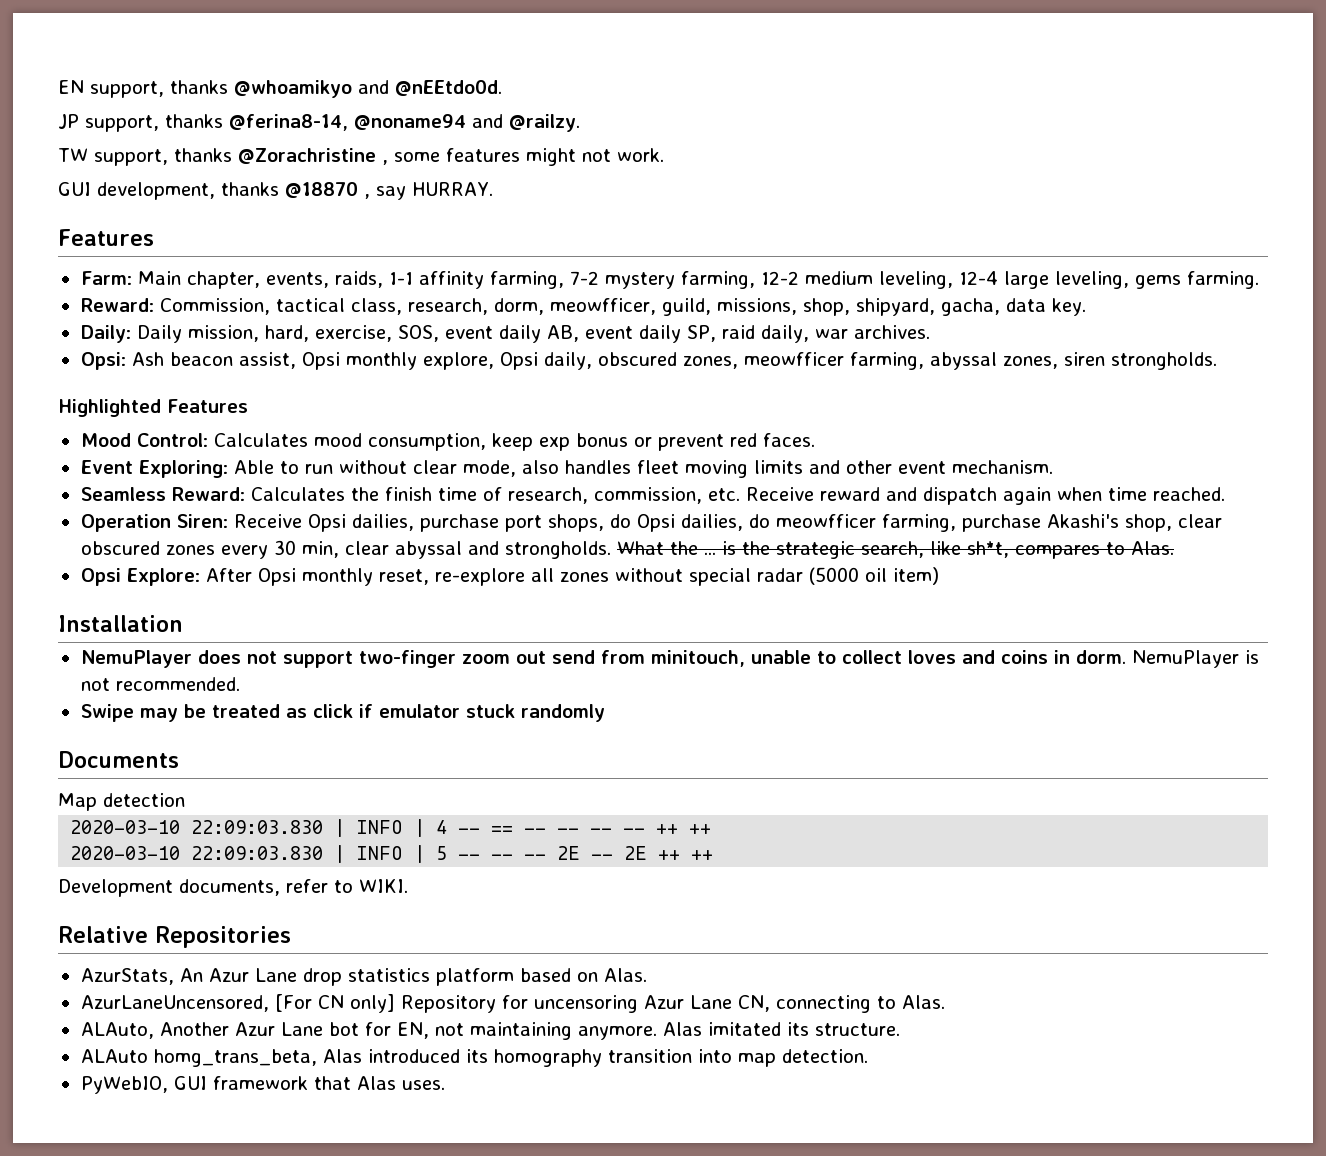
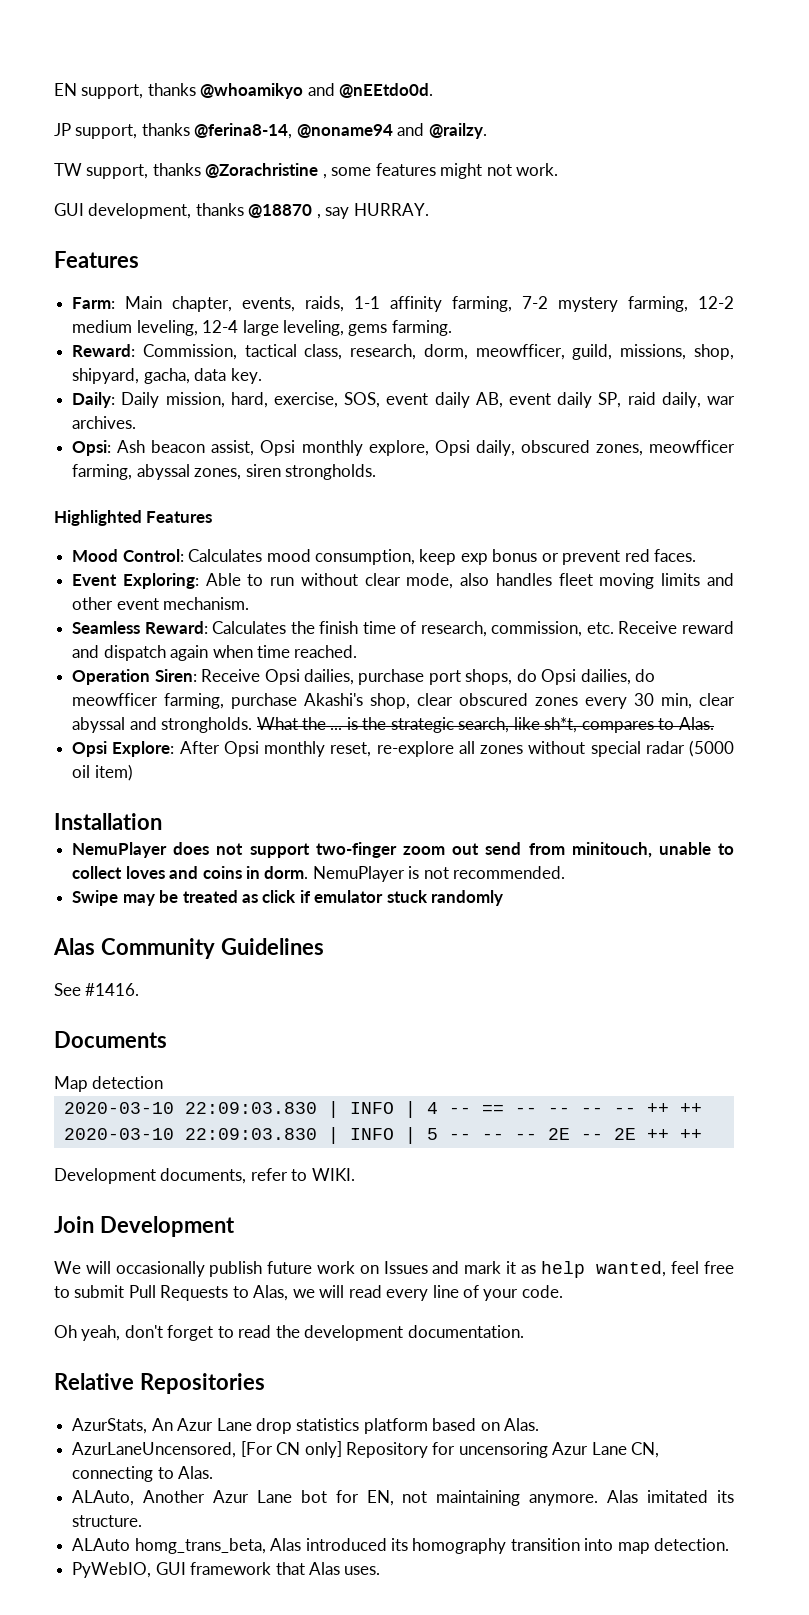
(605, 713) none -> [53,938,324,959] [54,983,140,996] // Alas Community Guidelines // See #1416.
(408, 886) none -> [54,1216,235,1237] [54,1261,734,1278] [54,1285,563,1301] [54,1325,524,1341] // Join Development // We will occasionally publish future work on Issues and mark it as help wanted, feel free to submit Pull Requests to Alas, we will read every line of your code. // Oh yeah, don't forget to read the development documentation.

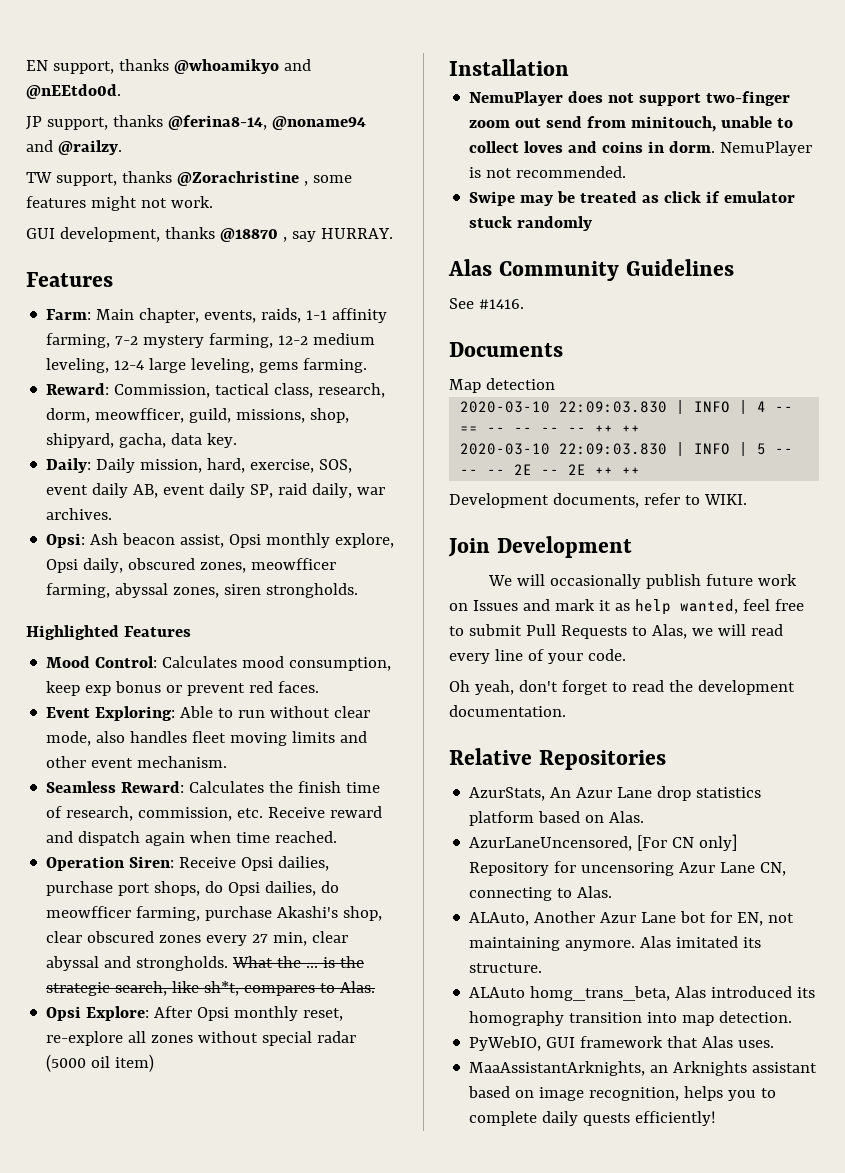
[634,693,655,706] 30 -> [252,934,269,943] 27
(381, 1570) none -> [469,1061,818,1076] [468,1086,777,1101] [469,1111,717,1126] // MaaAssistantArknights, an Arknights assistant based on image recognition, helps you to complete daily quests efficiently!

